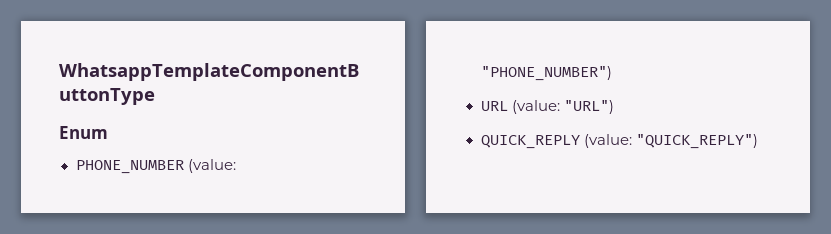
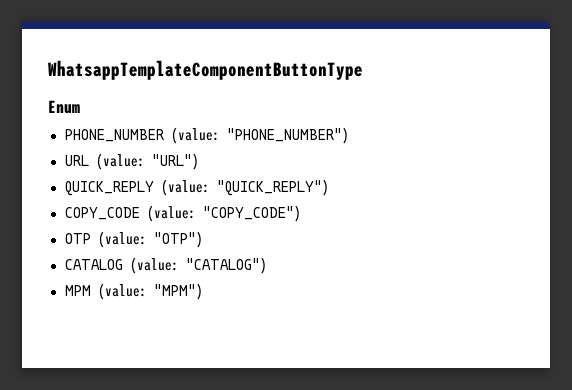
(758, 141) none -> [64,205,301,222] [64,231,203,248] [64,257,267,274] [64,283,203,300] // COPY_CODE (value: "COPY_CODE") // OTP (value: "OTP") // CATALOG (value: "CATALOG") // MPM (value: "MPM")

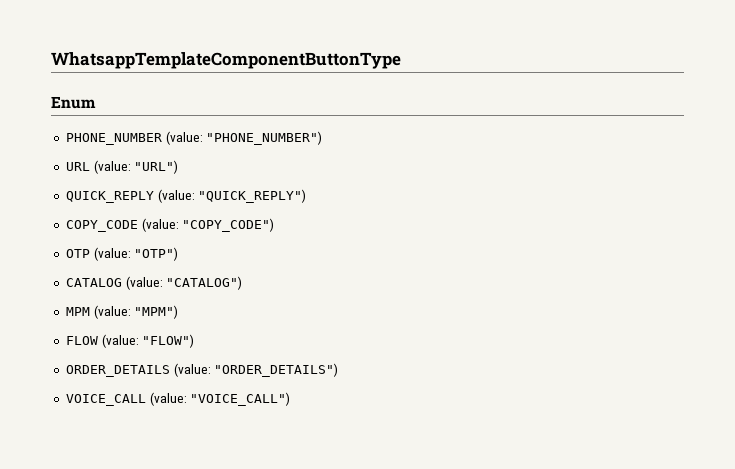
(203, 291) none -> [65,334,195,348] [65,363,339,377] [65,392,291,406] // FLOW (value: "FLOW") // ORDER_DETAILS (value: "ORDER_DETAILS") // VOICE_CALL (value: "VOICE_CALL")

